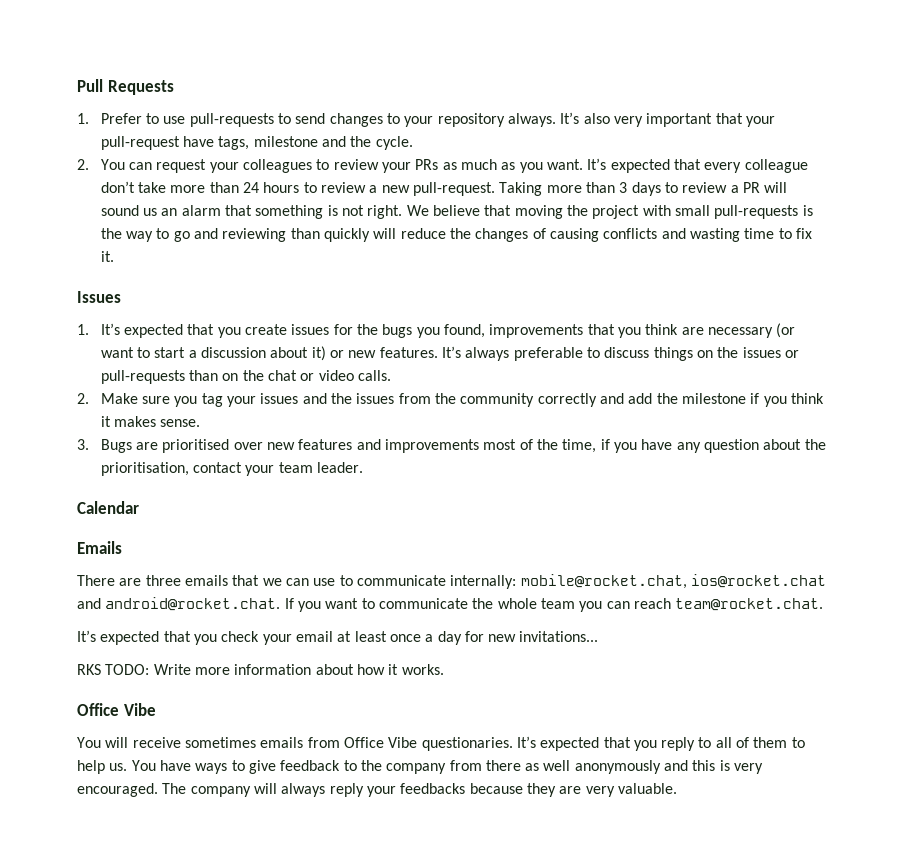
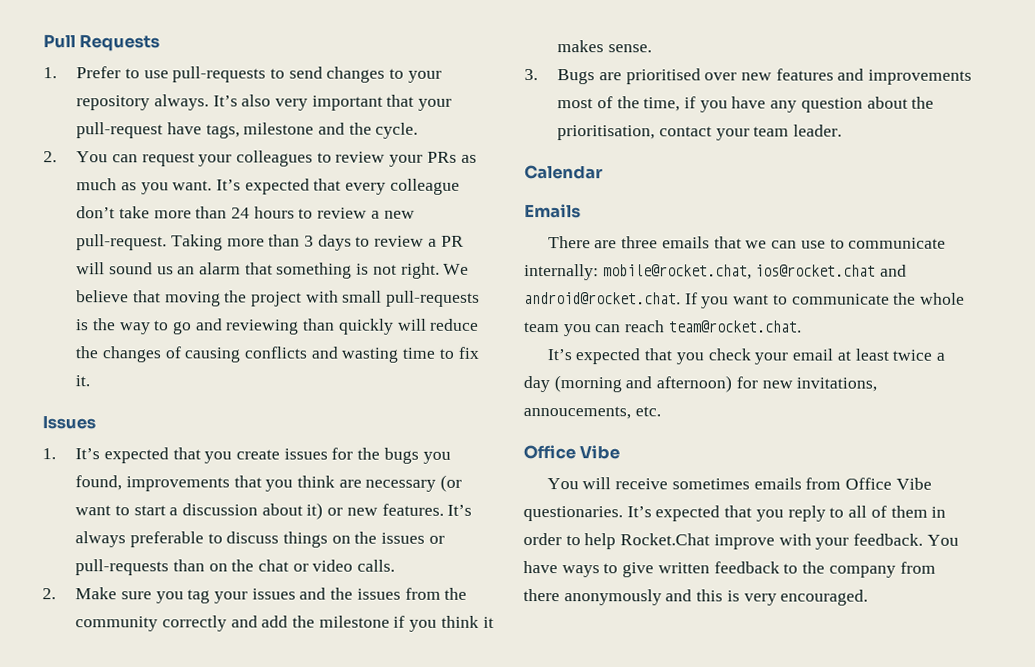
[389,634,421,642] once -> [892,349,933,361] twice
[464,631,599,642] [77,664,444,675] for new invitations... // RKS TODO: Write more information about how it works. -> [553,375,878,393] [523,406,661,420] (morning and afternoon) for new invitations, annoucements, etc.
[791,737,805,748] [77,760,128,774] to help us. -> [931,506,947,518] [523,533,924,550] in order to help Rocket.Chat improve with your feedback.
(276, 767) none -> [657,562,710,574] written
[525,760,571,771] as well -> (560, 595) none
[162,783,677,797] The company will always reply your feedbacks because they are very valuable. -> (869, 597) none

